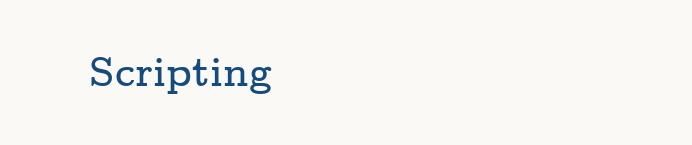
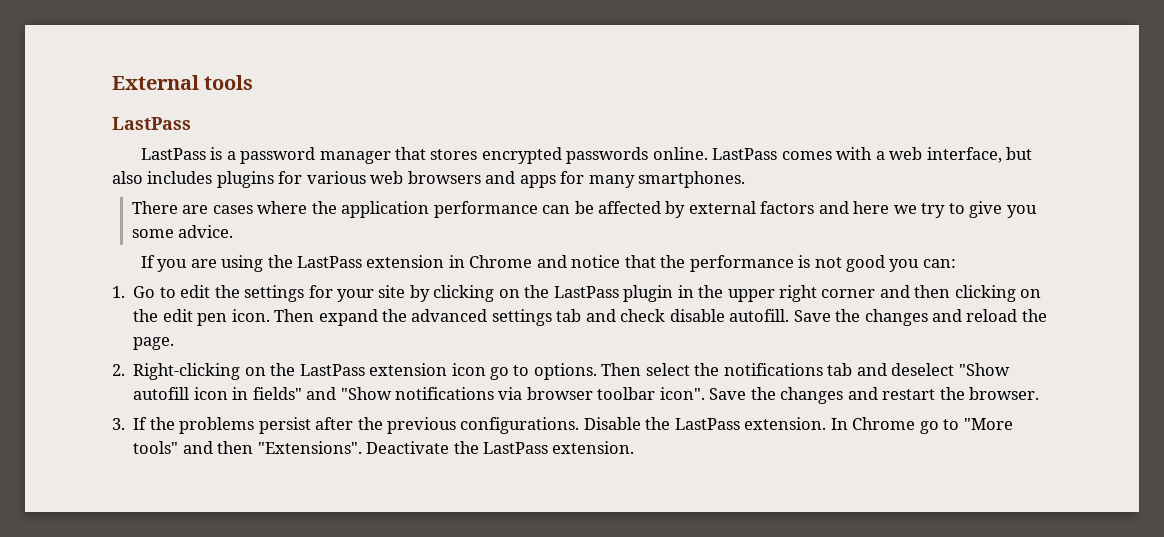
[89,57,272,94] Scripting -> [112,75,254,90] [112,117,191,130] [140,147,1033,164] [112,171,746,188] [131,201,1037,218] [131,225,234,238] [140,255,956,272] [112,285,1042,302] [133,309,1047,326] [133,337,175,350] [112,363,1010,380] [133,387,1039,404] [112,417,1013,434] [133,441,635,454] External tools // LastPass // LastPass is a password manager that stores encrypted passwords online. LastPass comes with a web interface, but also includes plugins for various web browsers and apps for many smartphones. // There are cases where the application performance can be affected by external factors and here we try to give you some advice. // If you are using the LastPass extension in Chrome and notice that the performance is not good you can: // 1. Go to edit the settings for your site by clicking on the LastPass plugin in the upper right corner and then clicking on the edit pen icon. Then expand the advanced settings tab and check disable autofill. Save the changes and reload the page. // 2. Right-clicking on the LastPass extension icon go to options. Then select the notifications tab and deselect "Show autofill icon in fields" and "Show notifications via browser toolbar icon". Save the changes and restart the browser. // 3. If the problems persist after the previous configurations. Disable the LastPass extension. In Chrome go to "More tools" and then "Extensions". Deactivate the LastPass extension.

